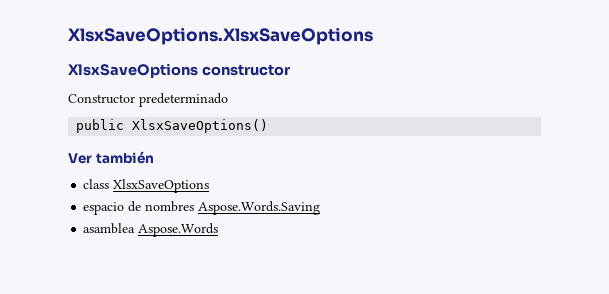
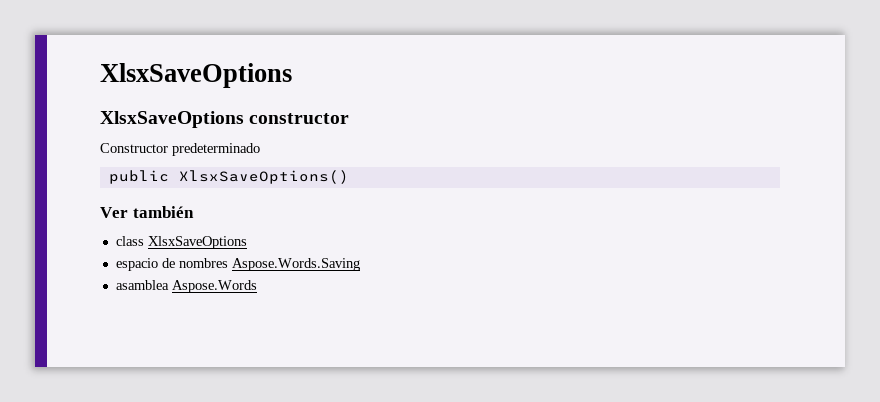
[68,27,373,45] XlsxSaveOptions.XlsxSaveOptions -> [100,63,292,88] XlsxSaveOptions

